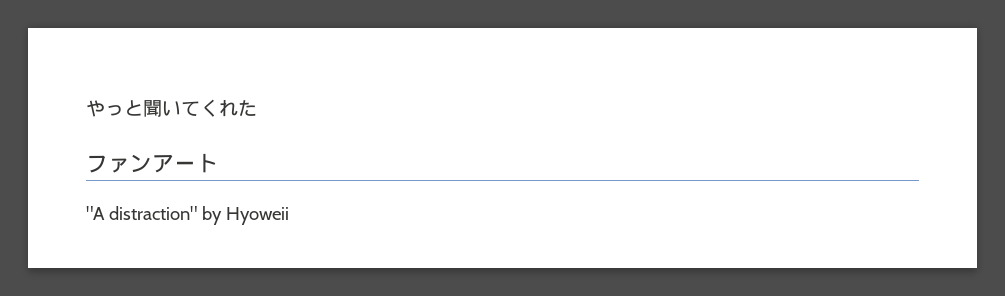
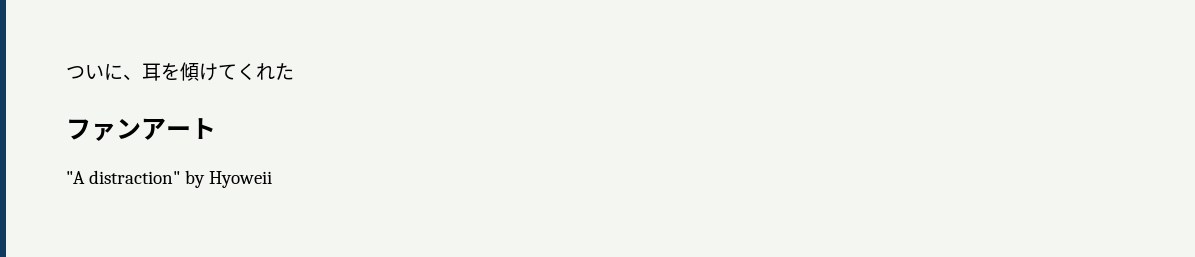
[86,100,181,117] やっと聞い -> [66,62,218,81] ついに、耳を傾け

